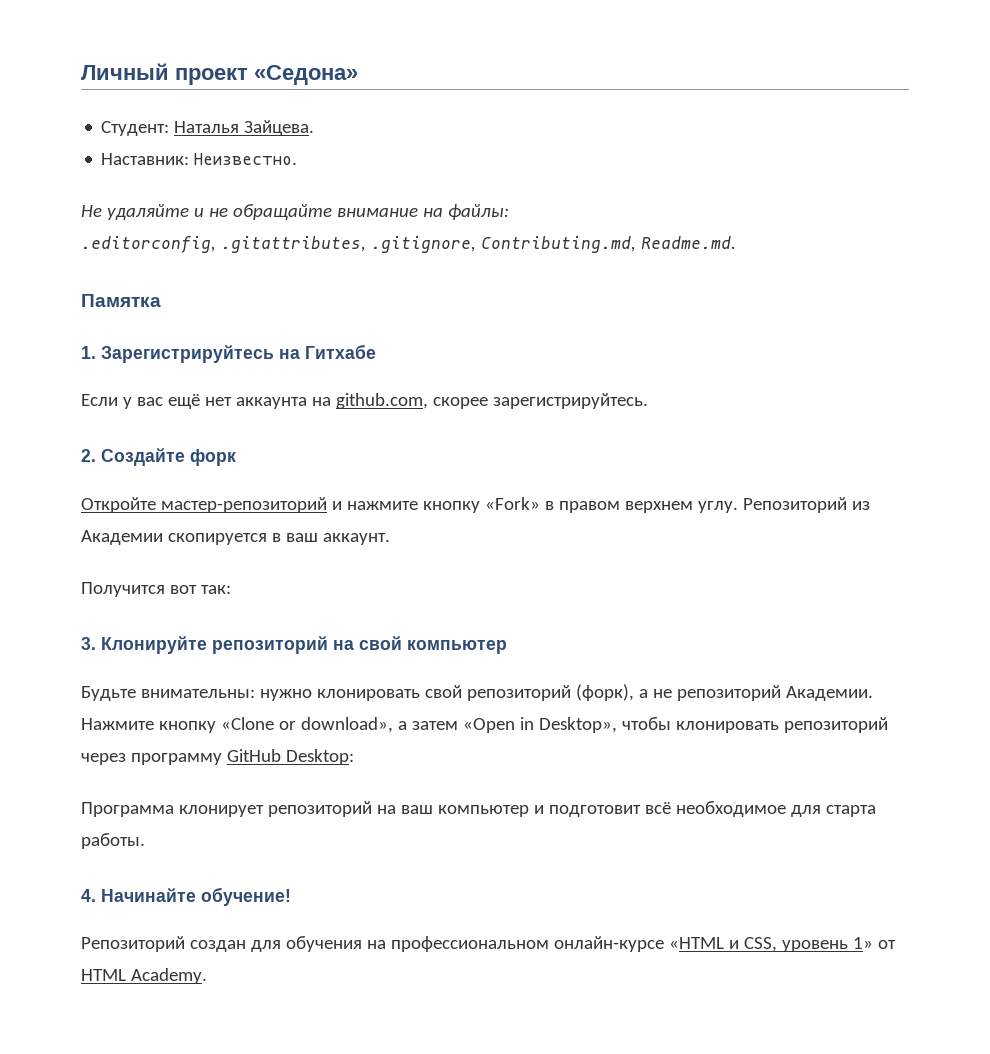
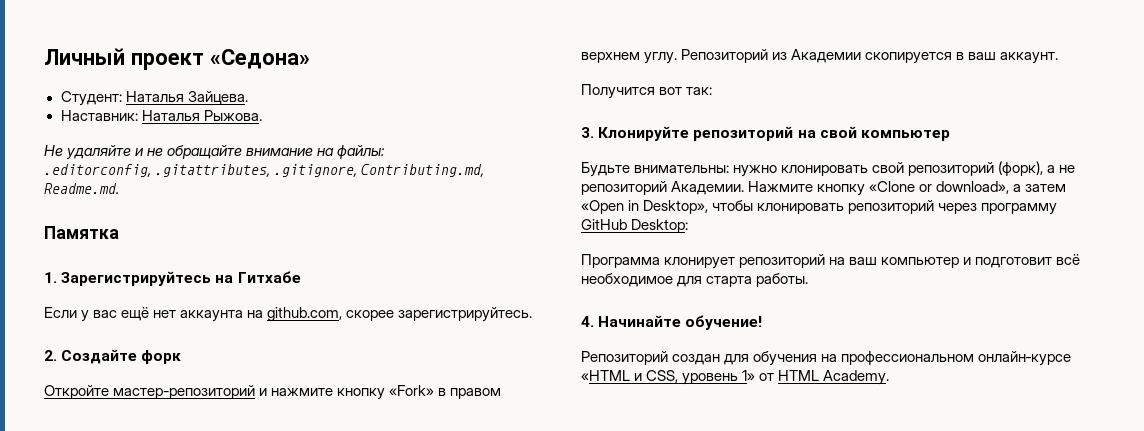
[194,153,298,165] Неизвестно. -> [141,110,262,121] Наталья Рыжова.

